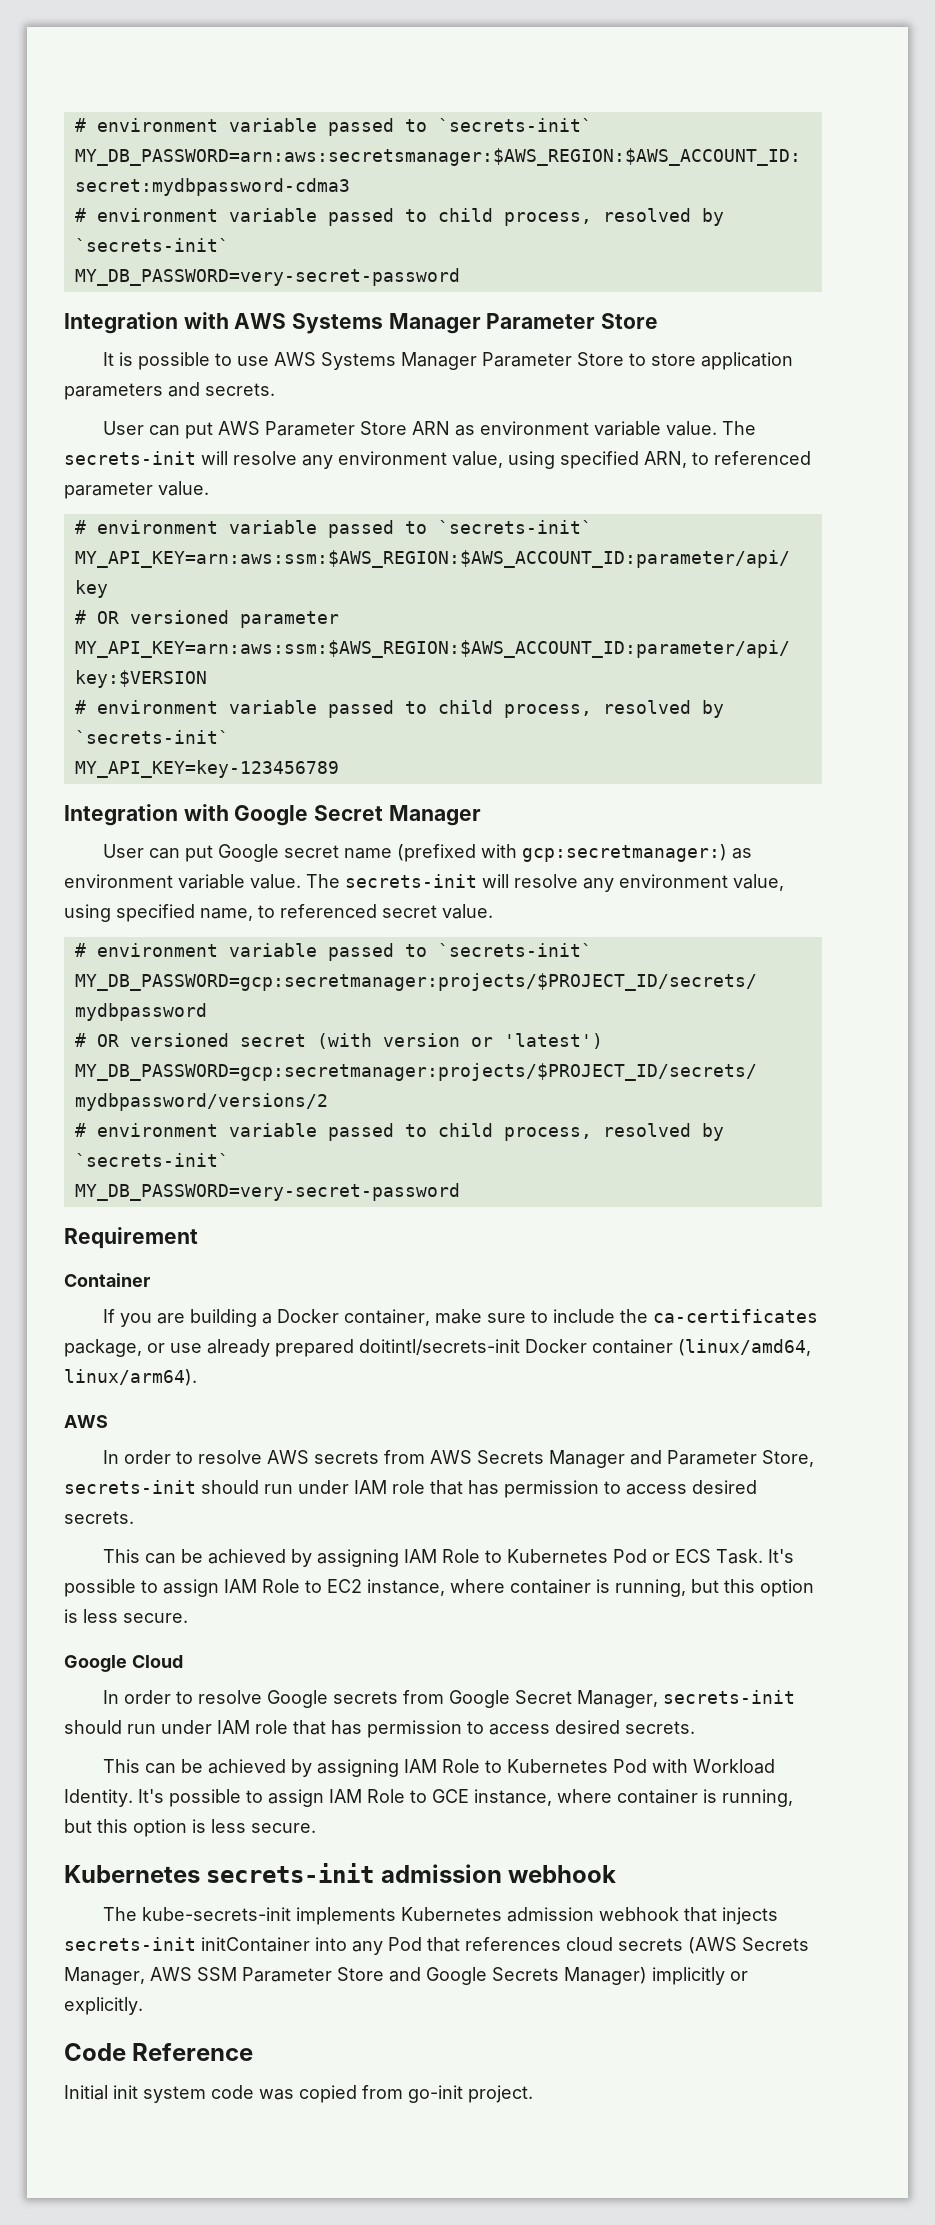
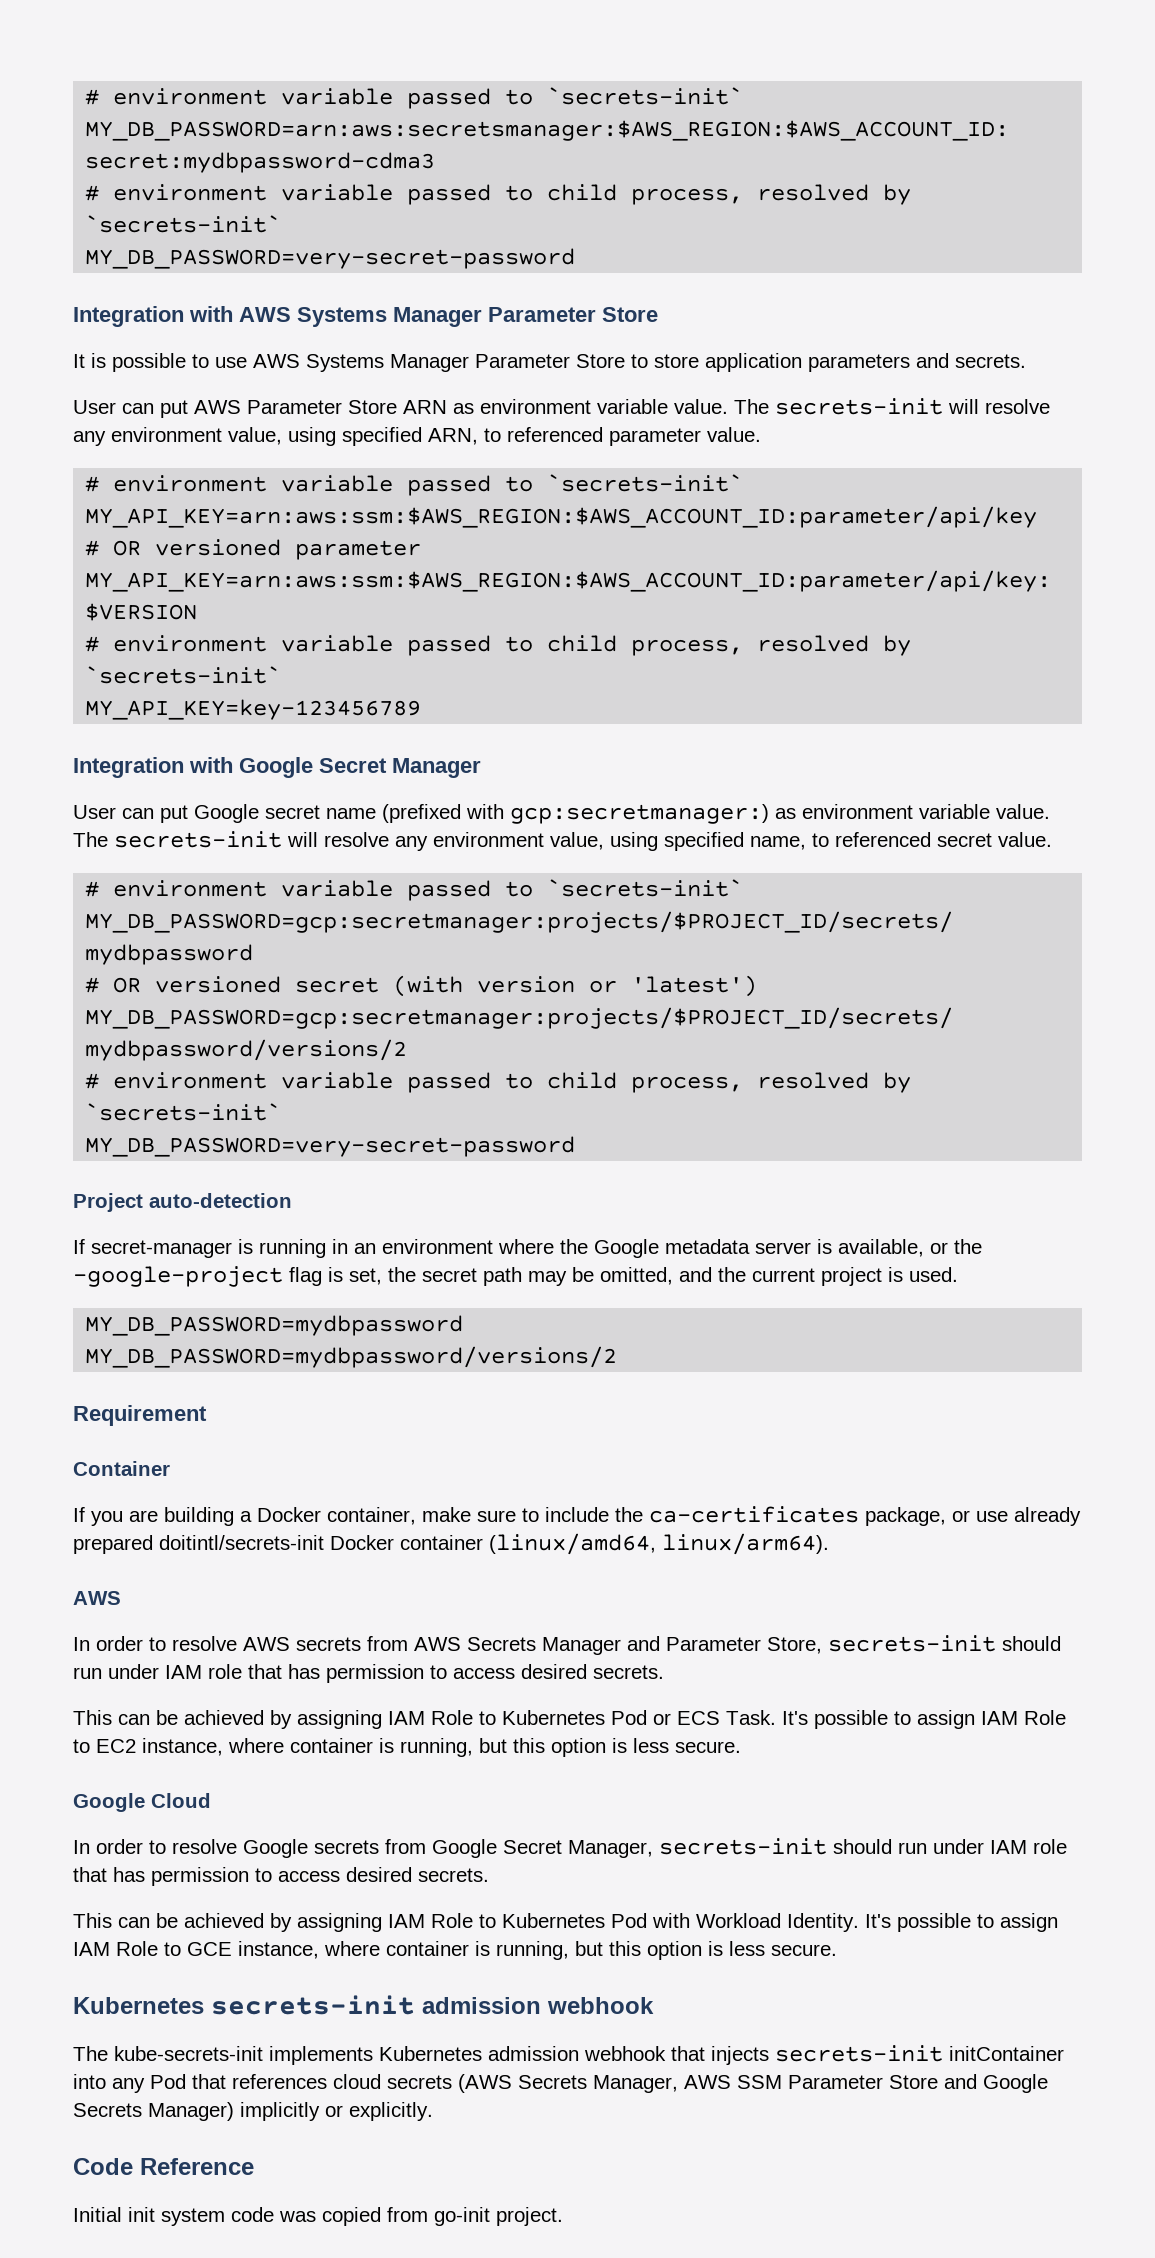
(460, 1192) none -> [73,1193,292,1212] [73,1239,982,1258] [73,1266,958,1287] [85,1315,464,1336] [85,1346,618,1368] // Project auto-detection // If secret-manager is running in an environment where the Google metadata server is available, or the -google-project flag is set, the secret path may be omitted, and the current project is used. // MY_DB_PASSWORD=mydbpassword // MY_DB_PASSWORD=mydbpassword/versions/2

